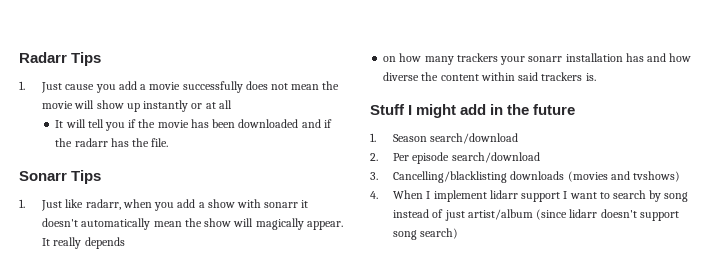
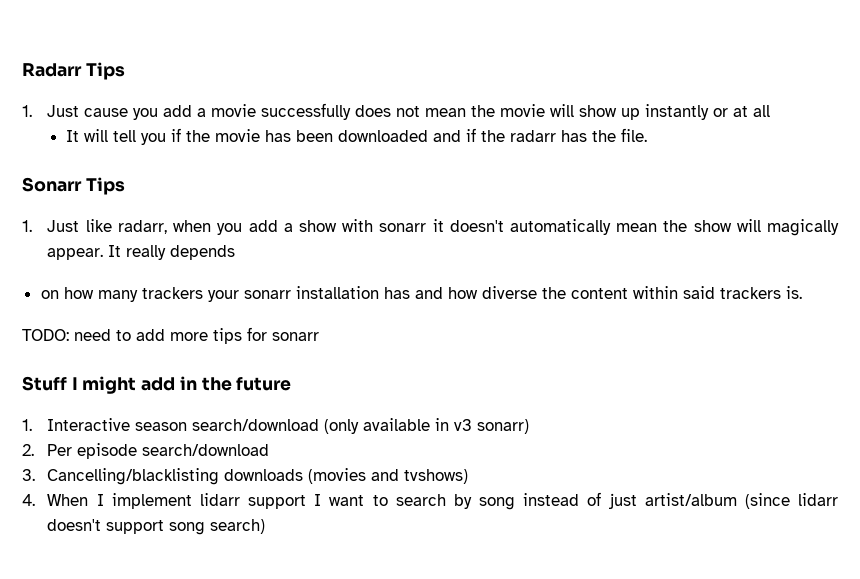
(596, 77) none -> [22,327,319,344] // TODO: need to add more tips for sonarr
[393,133,519,144] Season search/download -> [47,418,530,434] Interactive season search/download (only available in v3 sonarr)

